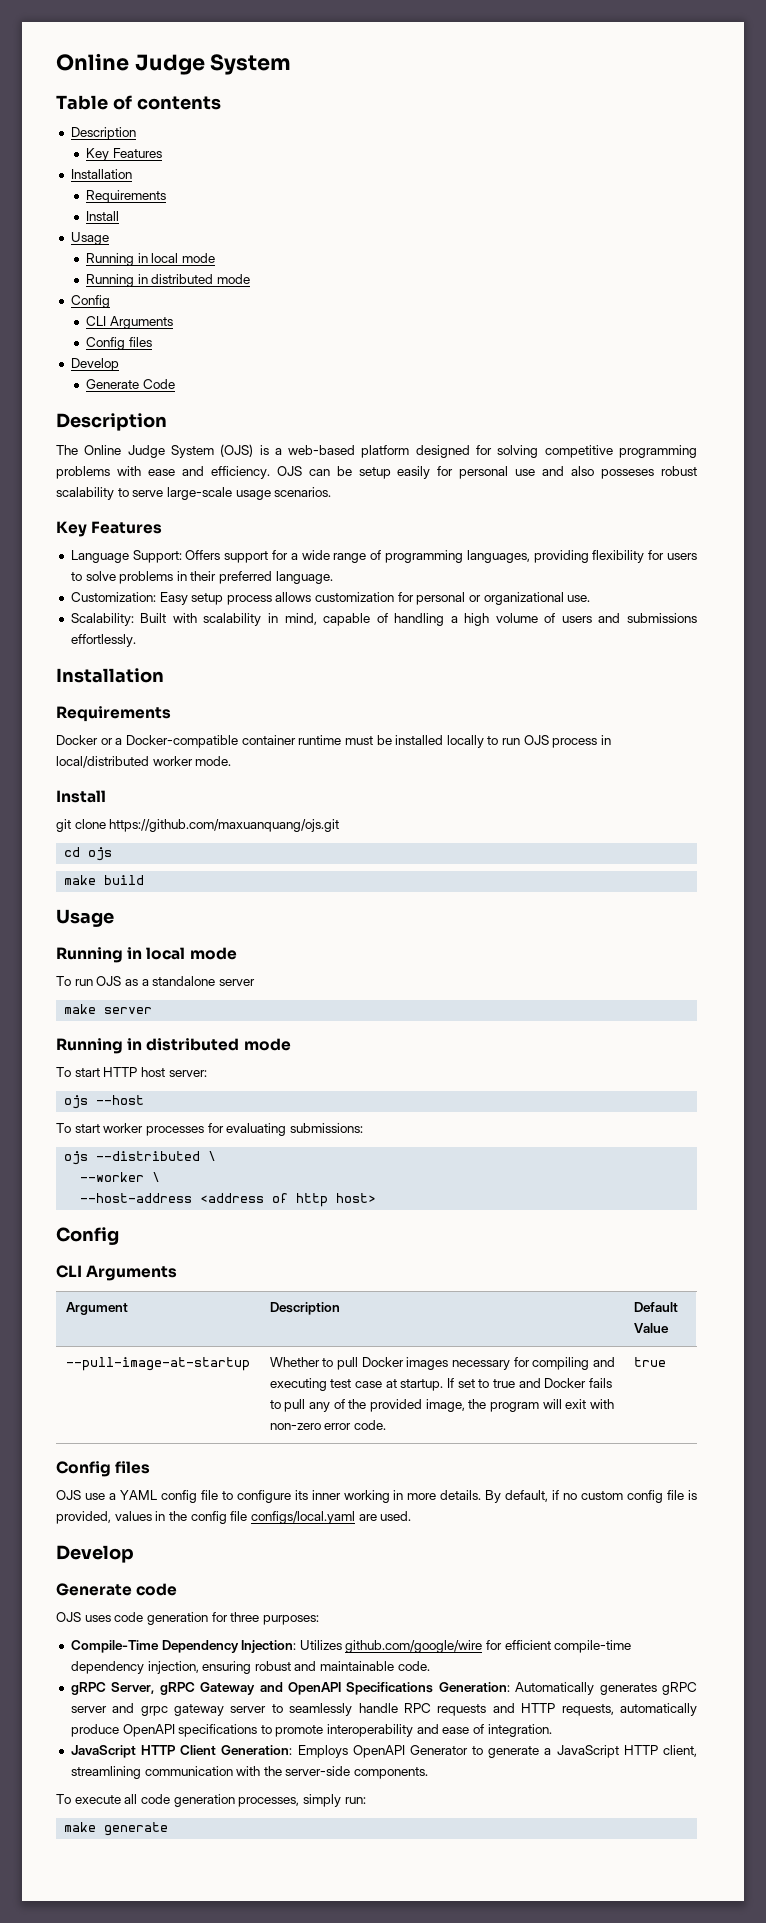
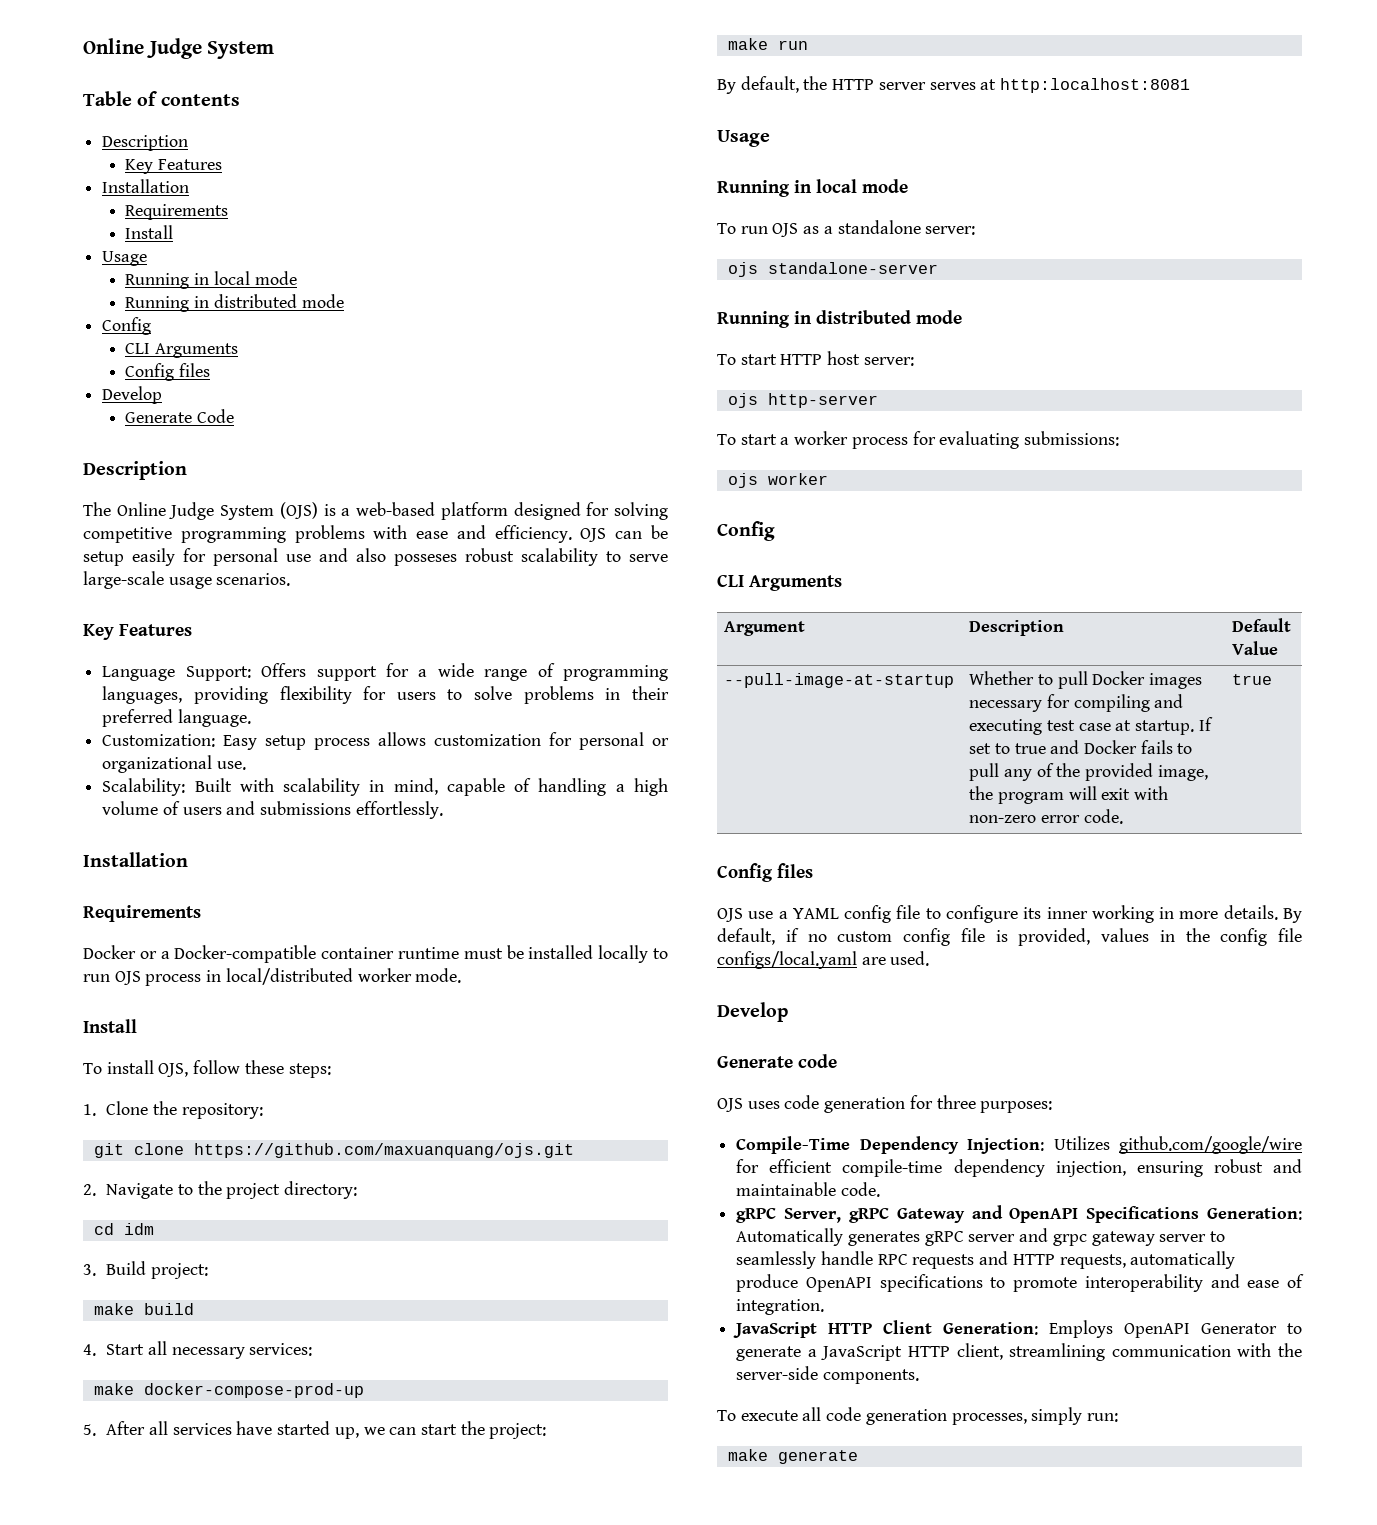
[56,819,340,832] [64,847,113,861] [64,875,145,885] git clone https://github.com/maxuanquang/ojs.git // cd ojs // make build -> [83,1060,331,1078] [83,1101,263,1119] [93,1143,574,1158] [83,1181,358,1199] [93,1223,154,1235] [83,1261,208,1279] [93,1303,194,1315] [83,1341,313,1359] [93,1383,364,1398] [83,1421,547,1439] [727,38,808,50] [717,76,1191,94] To install OJS, follow these steps: // 1. Clone the repository: // git clone https://github.com/maxuanquang/ojs.git // 2. Navigate to the project directory: // cd idm // 3. Build project: // make build // 4. Start all necessary services: // make docker-compose-prod-up // 5. After all services have started up, we can start the project: // make run // By default, the HTTP server serves at http:localhost:8081
[218,979,255,986] [64,1004,153,1014] server // make server -> [925,226,976,235] [727,262,938,277] server: // ojs standalone-server
[96,1095,145,1105] [56,1123,204,1136] --host // To start worker processes -> [767,393,878,408] [717,431,908,449] http-server // To start a worker process
[96,1151,217,1161] [80,1172,161,1182] [80,1193,377,1207] --distributed \ // --worker \ // --host-address <address of http host> -> [767,473,828,485] worker

